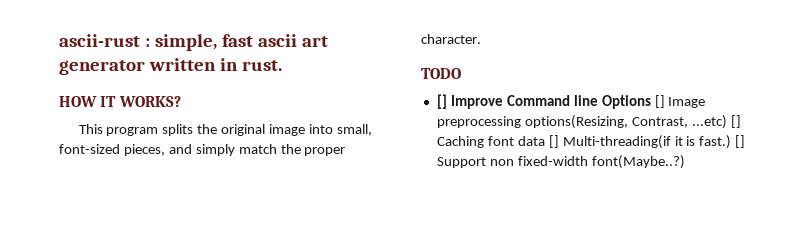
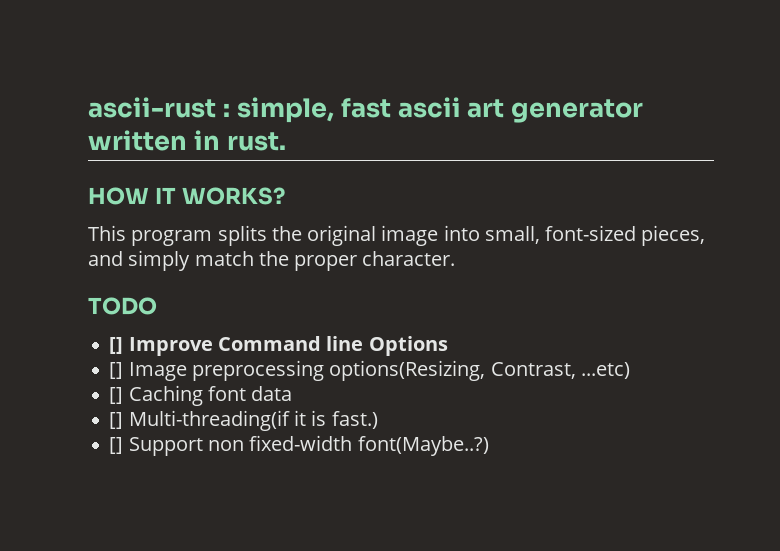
(651, 102) none -> (448, 346) //
(727, 122) none -> (630, 370) //
(545, 141) none -> (293, 393) //
(732, 142) none -> (378, 420) //

